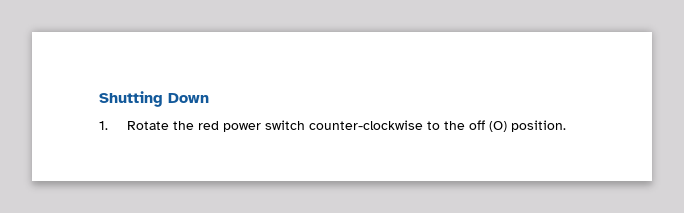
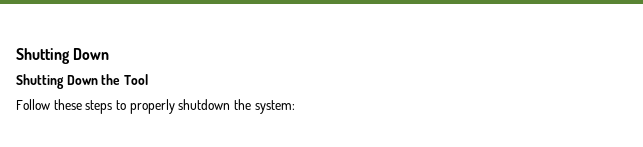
[99,120,566,132] 1. Rotate the red power switch counter-clockwise to the off (O) position. -> [16,74,148,89] [16,99,295,114] Shutting Down the Tool // Follow these steps to properly shutdown the system:

